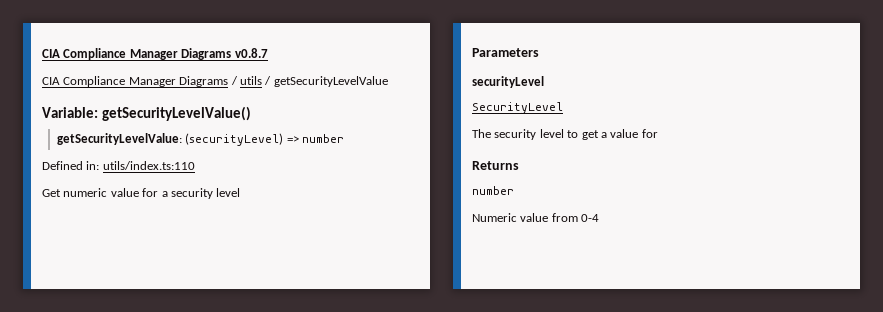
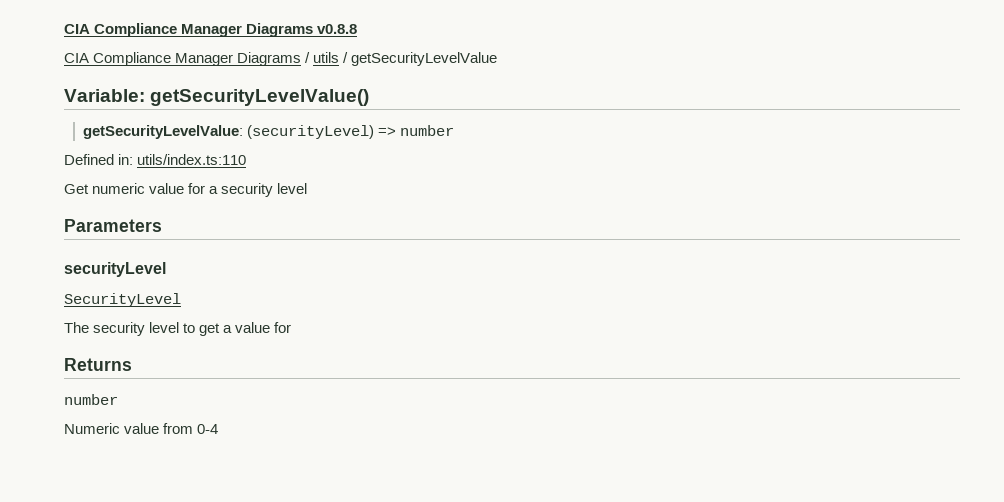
[42,48,268,60] CIA Compliance Manager Diagrams v0.8.7 -> [64,23,358,37] CIA Compliance Manager Diagrams v0.8.8

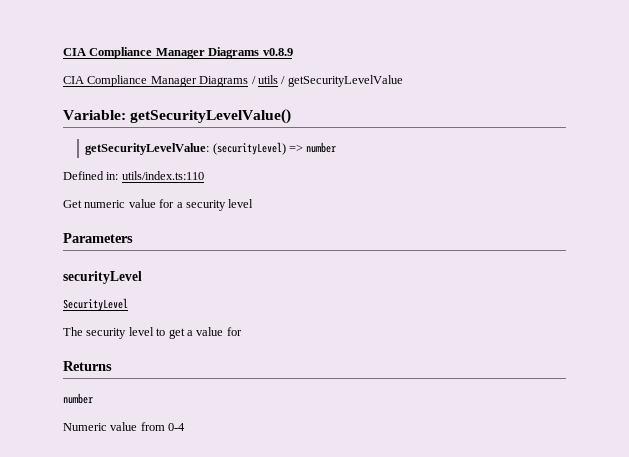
[64,23,358,37] CIA Compliance Manager Diagrams v0.8.8 -> [63,47,293,59] CIA Compliance Manager Diagrams v0.8.9

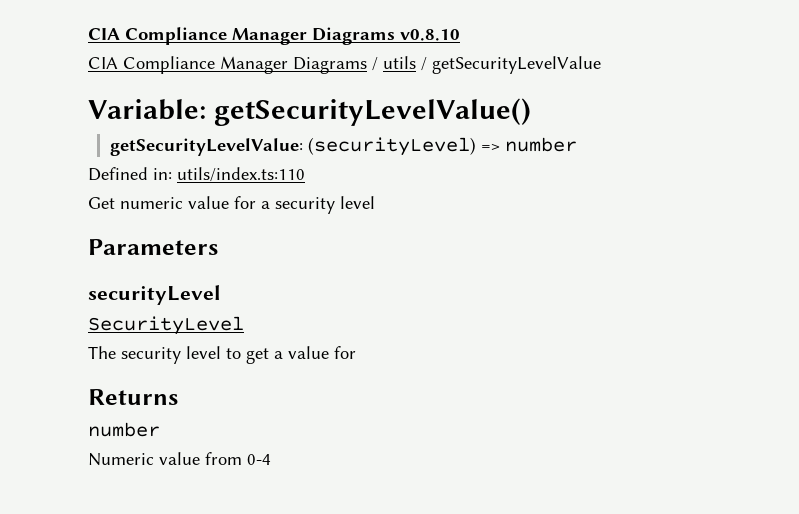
[63,47,293,59] CIA Compliance Manager Diagrams v0.8.9 -> [88,27,460,45] CIA Compliance Manager Diagrams v0.8.10

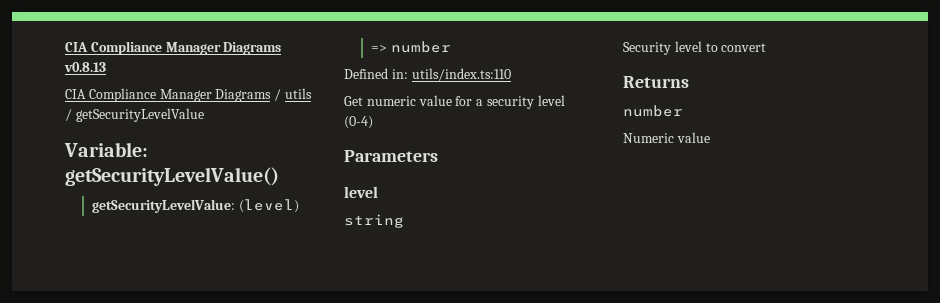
[88,27,460,45] CIA Compliance Manager Diagrams v0.8.10 -> [65,41,282,55] [64,62,106,72] CIA Compliance Manager Diagrams v0.8.13
[307,137,476,156] (securityLevel) -> [238,199,299,213] (level)
(375, 202) none -> [344,116,373,129] (0-4)
[88,285,221,305] [88,316,244,335] [88,346,356,364] securityLevel // SecurityLevel // The security level to get a value for -> [344,186,378,198] [344,214,404,228] [623,41,767,55] level // string // Security level to convert
[205,452,271,465] from 0-4 -> (710, 137) none

